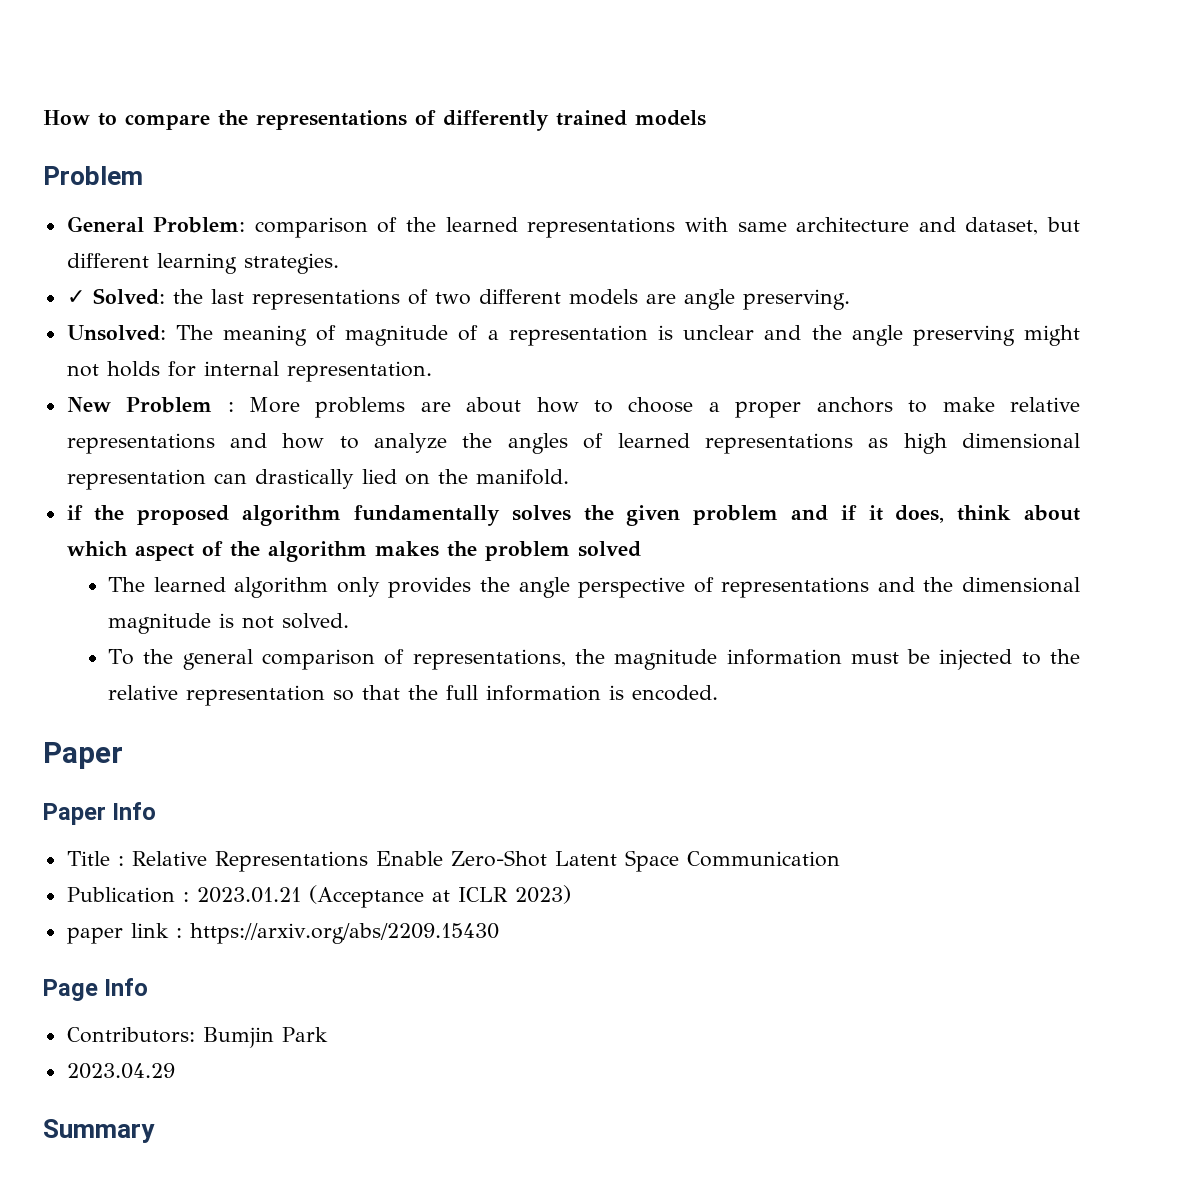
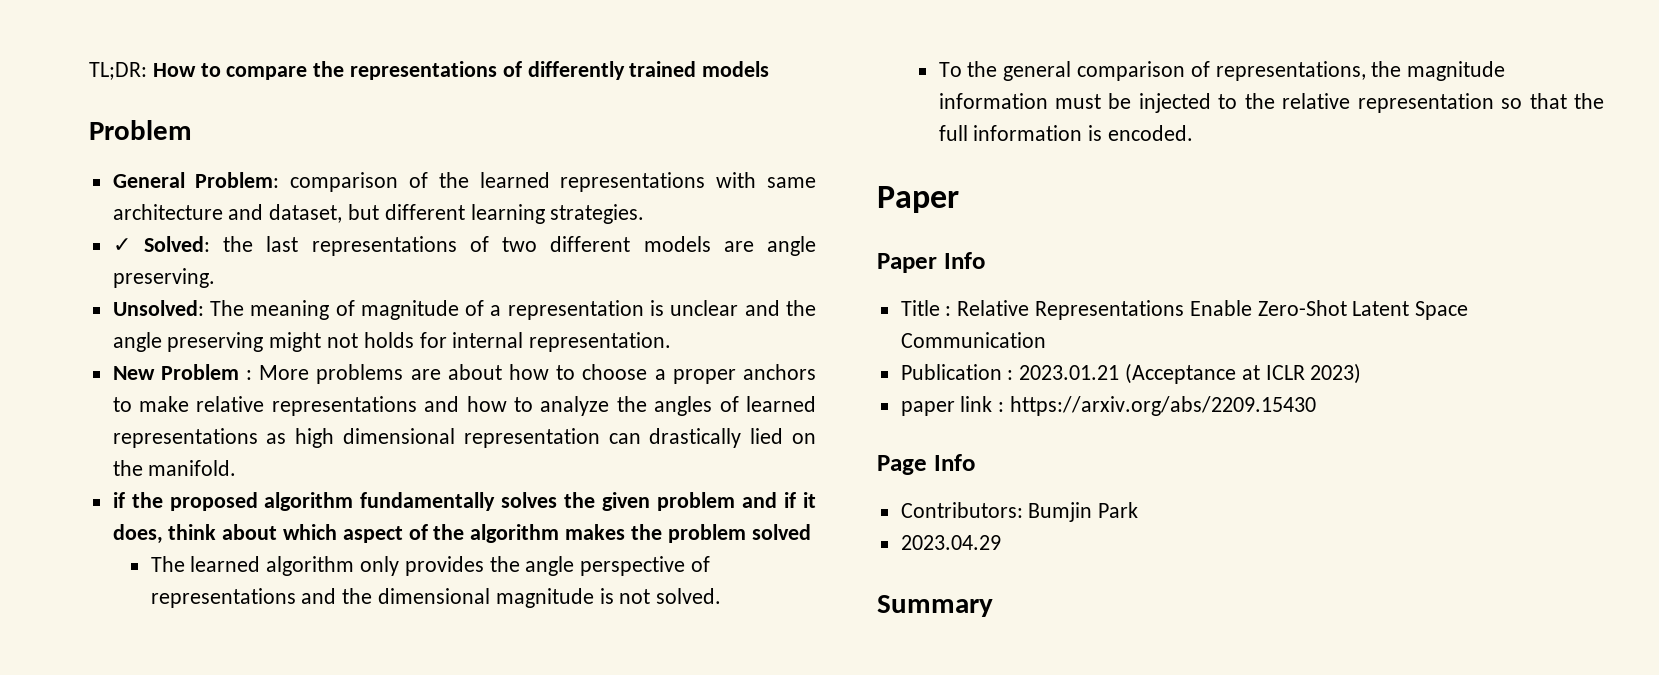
(43, 117) none -> [89,62,147,80] TL;DR:

